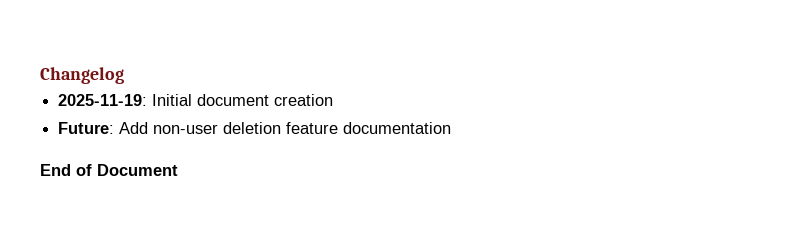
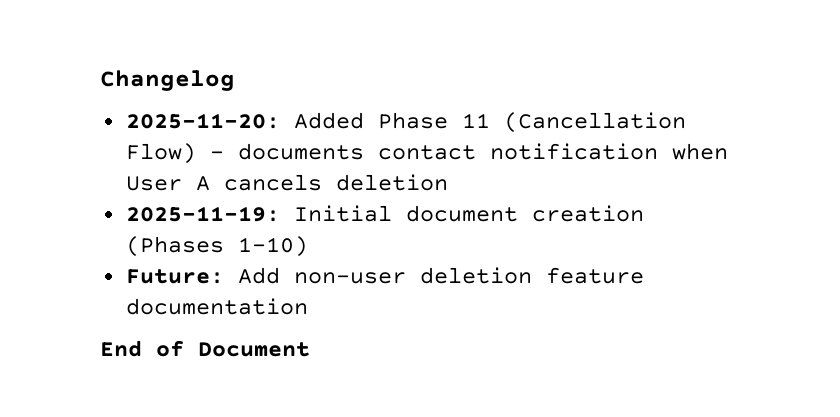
(124, 75) none -> [125,112,686,133] [125,143,728,164] [125,174,448,191] // 2025-11-20: Added Phase 11 (Cancellation Flow) - documents contact notification when User A cancels deletion
(334, 100) none -> [125,236,308,257] (Phases 1-10)

